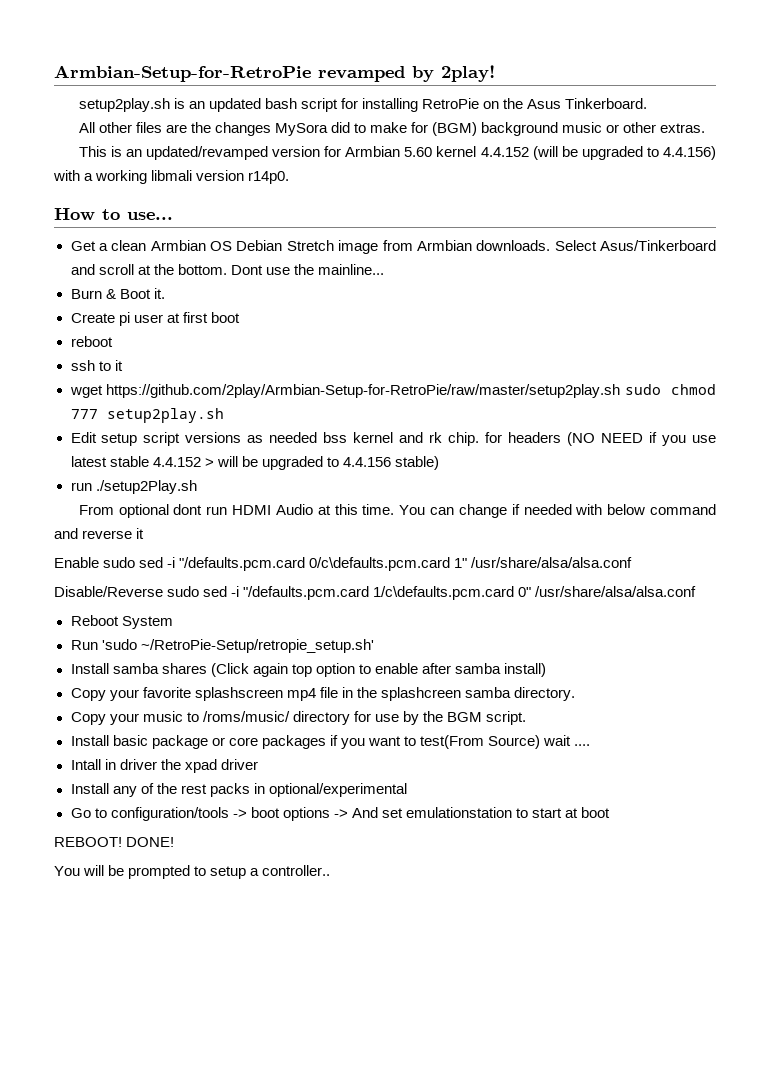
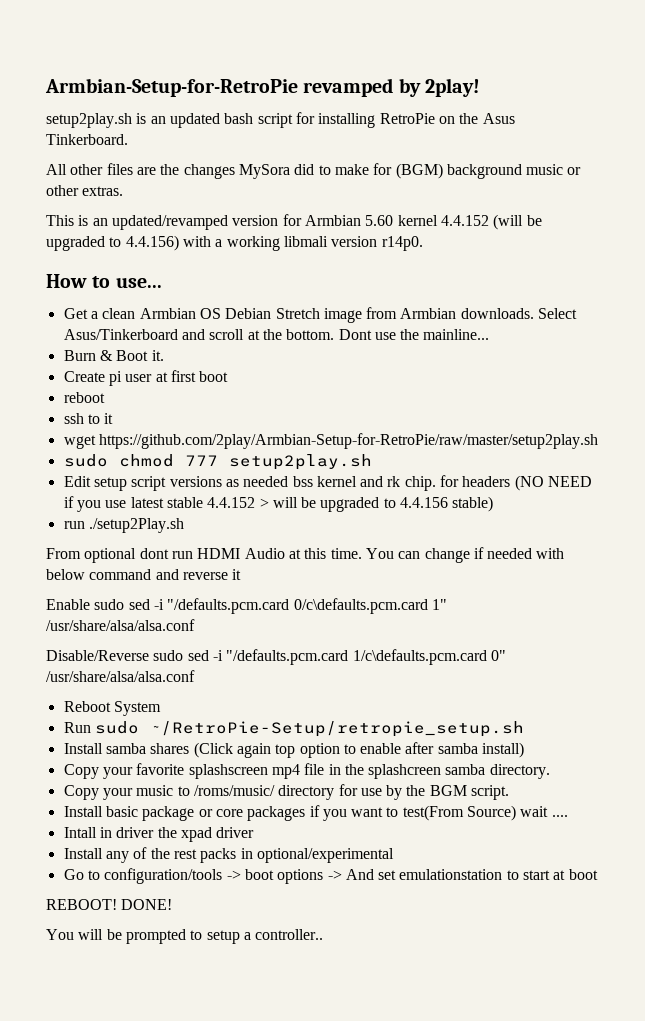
(621, 391) none -> (598, 441) //
[101,639,374,653] 'sudo ~/RetroPie-Setup/retropie_setup.sh' -> [94,721,524,737] sudo ~/RetroPie-Setup/retropie_setup.sh

